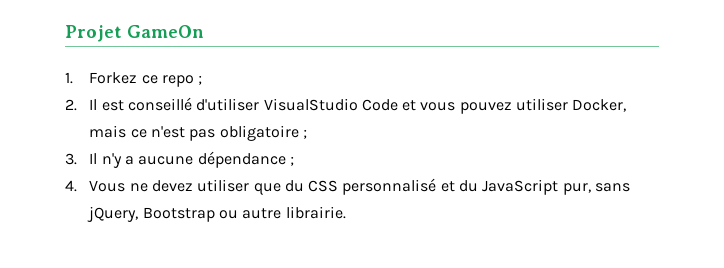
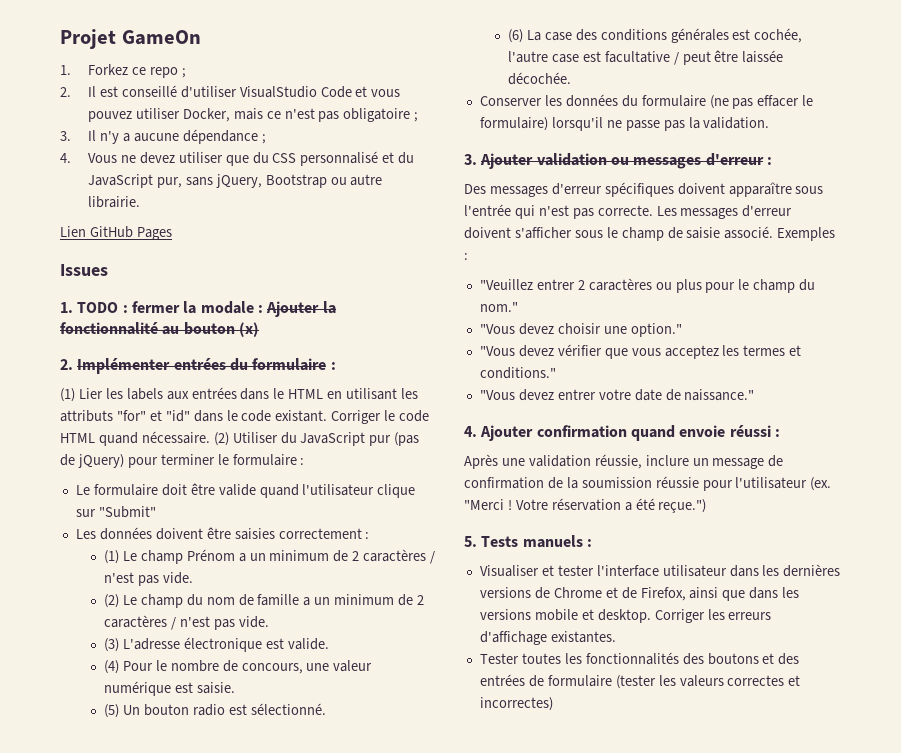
(346, 212) none -> [60,226,172,240] [60,264,108,276] [60,301,336,317] [60,322,259,337] [60,358,336,374] [60,387,419,402] [60,410,430,424] [60,431,420,446] [60,454,305,468] [75,483,416,498] [75,506,156,518] [75,527,370,540] [103,549,436,564] [103,572,193,586] [103,594,425,608] [103,615,269,630] [103,637,329,652] [103,660,373,674] [103,681,235,696] [103,703,326,718] [507,28,803,43] [507,50,784,65] [507,72,571,85] [479,94,814,109] [479,117,770,131] [464,153,772,169] [464,182,824,197] [464,204,793,219] [464,226,836,241] [464,253,468,260] [479,278,816,293] [479,302,518,312] [479,323,682,337] [479,344,802,359] [479,367,556,379] [479,389,755,401] [464,425,780,441] [464,454,784,469] [464,476,832,491] [464,498,707,513] [464,535,592,548] [479,564,841,577] [479,587,800,601] [479,609,772,623] [479,631,616,645] [479,652,800,665] [479,674,801,689] [479,697,553,711] // Lien GitHub Pages // Issues // 1. TODO : fermer la modale : Ajouter la fonctionnalité au bouton (x) // 2. Implémenter entrées du formulaire : // (1) Lier les labels aux entrées dans le HTML en utilisant les attributs "for" et "id" dans le code existant. Corriger le code HTML quand nécessaire. (2) Utiliser du JavaScript pur (pas de jQuery) pour terminer le formulaire : // Le formulaire doit être valide quand l'utilisateur clique sur "Submit" // Les données doivent être saisies correctement : // (1) Le champ Prénom a un minimum de 2 caractères / n'est pas vide. // (2) Le champ du nom de famille a un minimum de 2 caractères / n'est pas vide. // (3) L'adresse électronique est valide. // (4) Pour le nombre de concours, une valeur numérique est saisie. // (5) Un bouton radio est sélectionné. // (6) La case des conditions générales est cochée, l'autre case est facultative / peut être laissée décochée. // Conserver les données du formulaire (ne pas effacer le formulaire) lorsqu'il ne passe pas la validation. // 3. Ajouter validation ou messages d'erreur : // Des messages d'erreur spécifiques doivent apparaître sous l'entrée qui n'est pas correcte. Les messages d'erreur doivent s'afficher sous le champ de saisie associé. Exemples : // "Veuillez entrer 2 caractères ou plus pour le champ du nom." // "Vous devez choisir une option." // "Vous devez vérifier que vous acceptez les termes et conditions." // "Vous devez entrer votre date de naissance." // 4. Ajouter confirmation quand envoie réussi : // Après une validation réussie, inclure un message de confirmation de la soumission réussie pour l'utilisateur (ex. "Merci ! Votre réservation a été reçue.") // 5. Tests manuels : // Visualiser et tester l'interface utilisateur dans les dernières versions de Chrome et de Firefox, ainsi que dans les versions mobile et desktop. Corriger les erreurs d'affichage existantes. // Tester toutes les fonctionnalités des boutons et des entrées de formulaire (tester les valeurs correctes et incorrectes)

